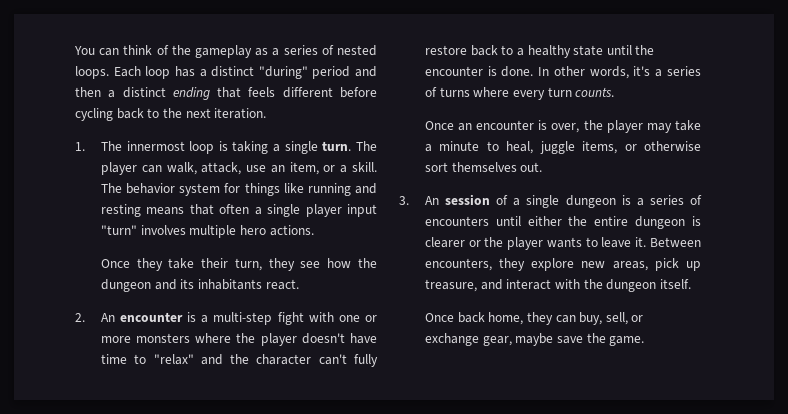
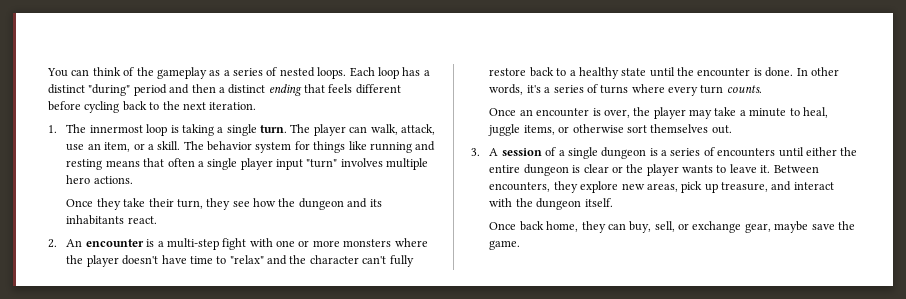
[424,196,439,205] An -> [489,148,499,156] A
[424,237,465,248] clearer -> [583,164,609,173] clear

